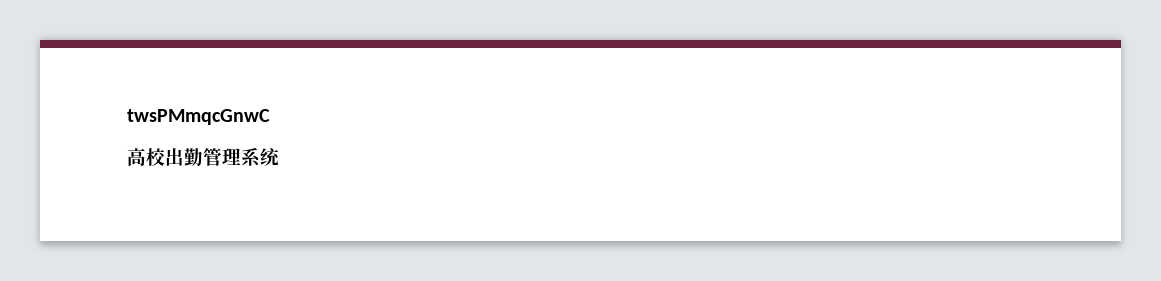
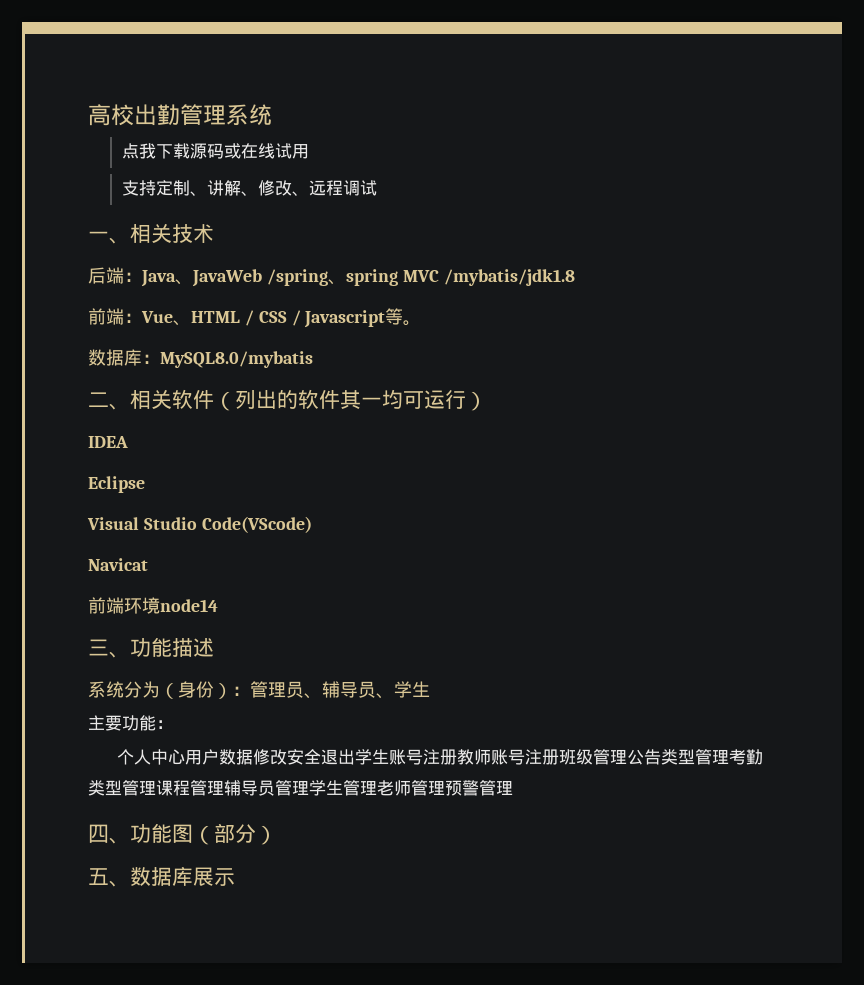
[127,109,270,125] twsPMmqcGnwC // -> (88, 115) none
(280, 157) none -> [121,143,309,159] [121,180,377,196] [88,223,214,244] [88,267,575,287] [88,308,422,328] [88,349,313,368] [88,389,487,411] [88,436,128,448] [88,476,145,493] [87,516,312,533] [88,558,148,571] [88,597,218,614] [88,637,214,658] [88,681,430,699] [88,715,173,731] [117,749,764,765] [88,780,513,796] [88,823,277,845] [88,866,235,887] // 点我下载源码或在线试用 // 支持定制、讲解、修改、远程调试 // 一、相关技术 // 后端：Java、JavaWeb /spring、spring MVC /mybatis/jdk1.8 // 前端：Vue、HTML / CSS / Javascript等。 // 数据库：MySQL8.0/mybatis // 二、相关软件（列出的软件其一均可运行） // IDEA // Eclipse // Visual Studio Code(VScode) // Navicat // 前端环境node14 // 三、功能描述 // 系统分为（身份）：管理员、辅导员、学生 // 主要功能： // 个人中心用户数据修改安全退出学生账号注册教师账号注册班级管理公告类型管理考勤类型管理课程管理辅导员管理学生管理老师管理预警管理 // 四、功能图（部分） // 五、数据库展示

